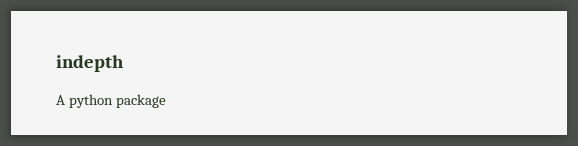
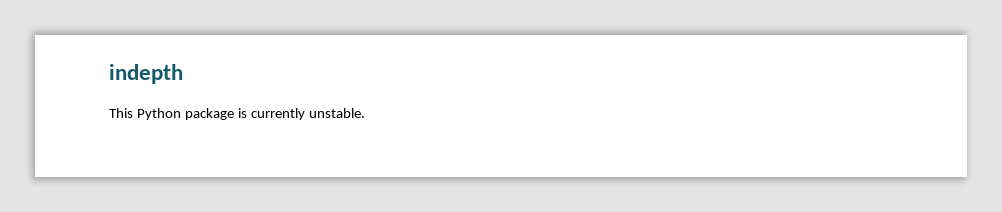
[56,94,166,108] A python package -> [109,108,365,120] This Python package is currently unstable.

